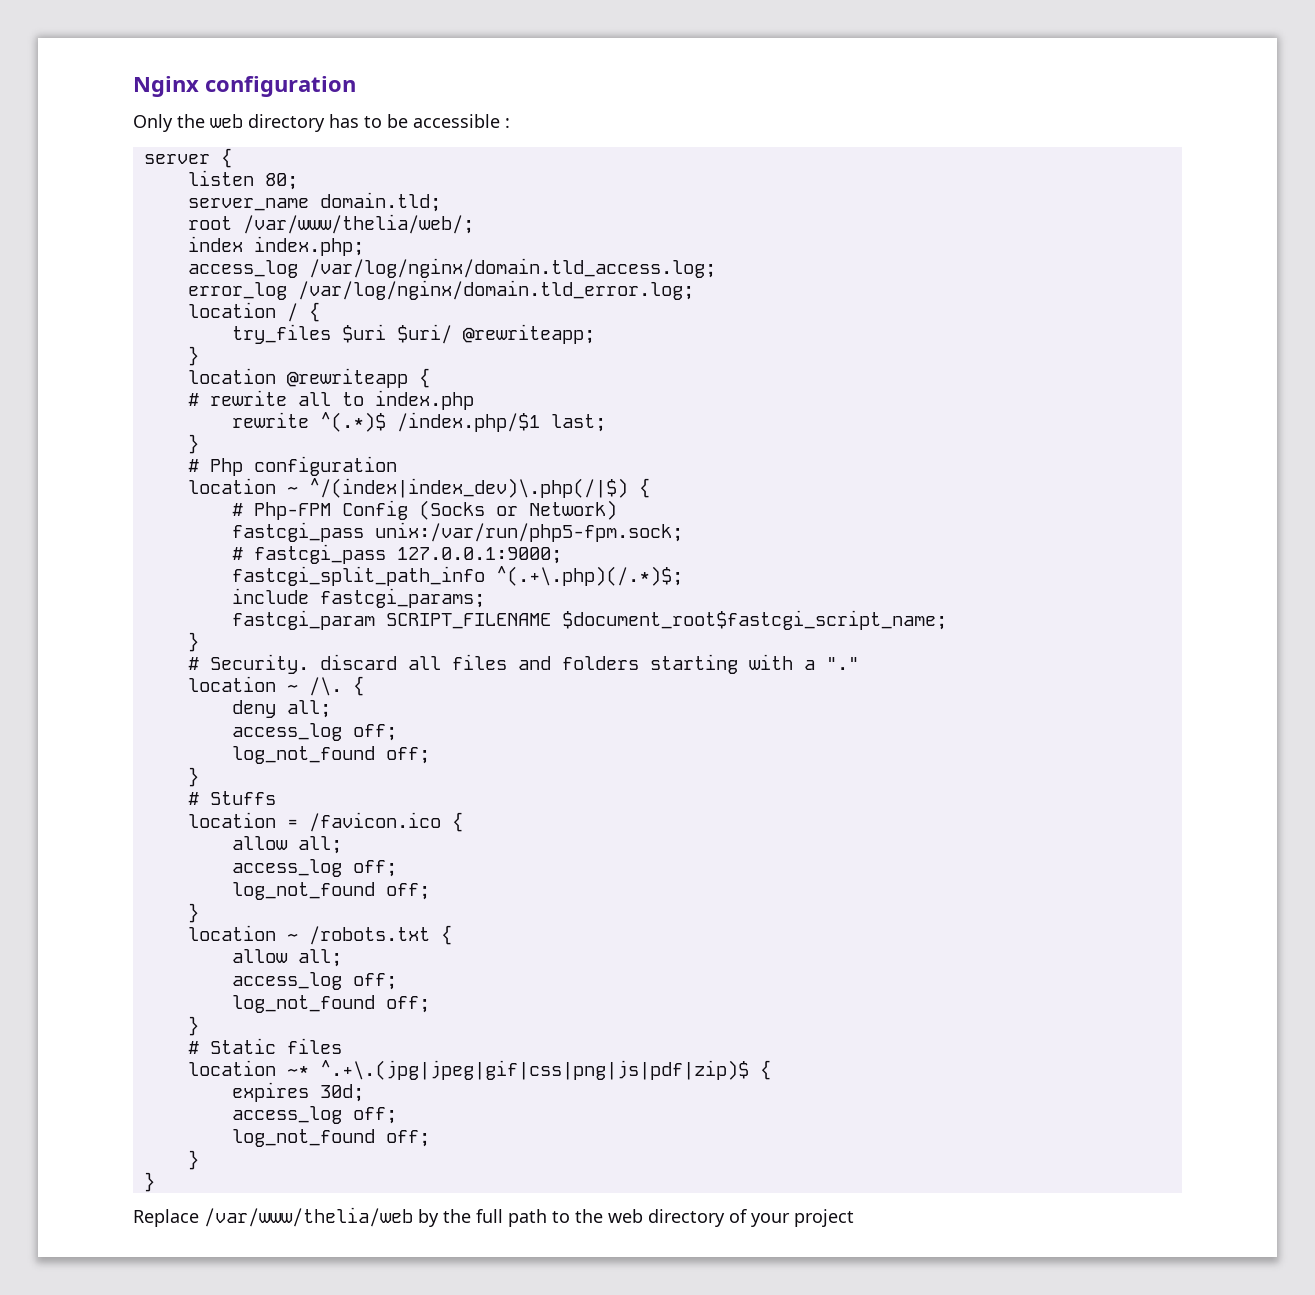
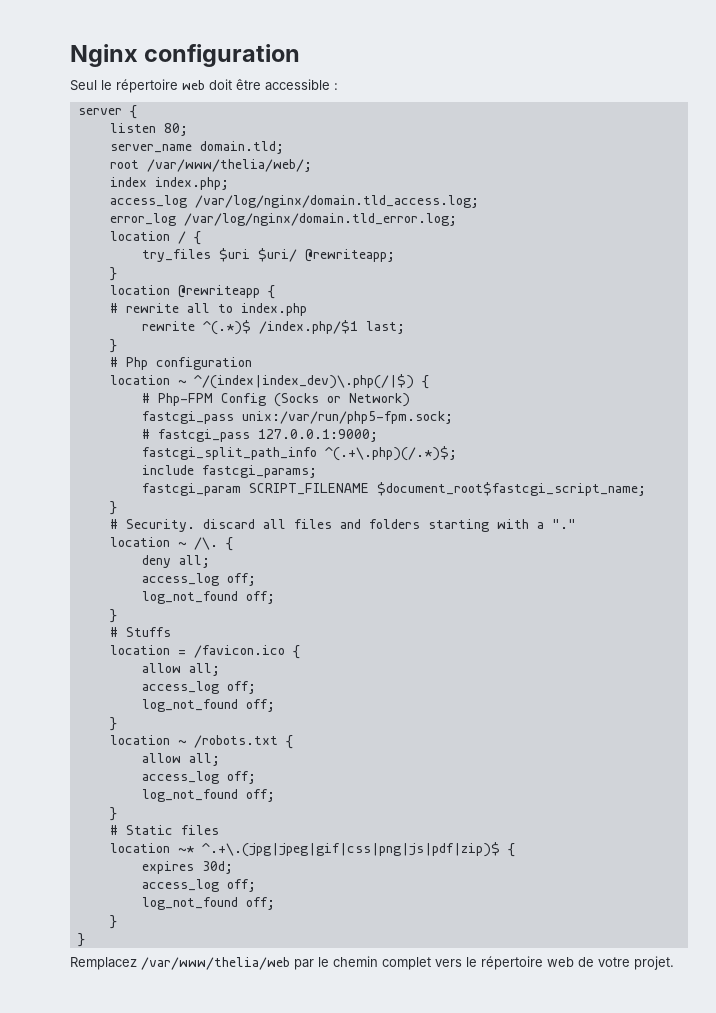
[133,114,408,132] Only the web directory has to be -> [70,79,261,93] Seul le répertoire web doit être
[133,1207,854,1227] Replace /var/www/thelia/web by the full path to the web directory of your project -> [70,956,674,970] Remplacez /var/www/thelia/web par le chemin complet vers le répertoire web de votre projet.

